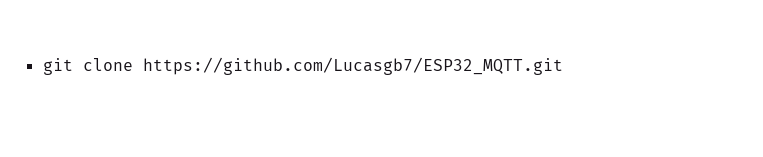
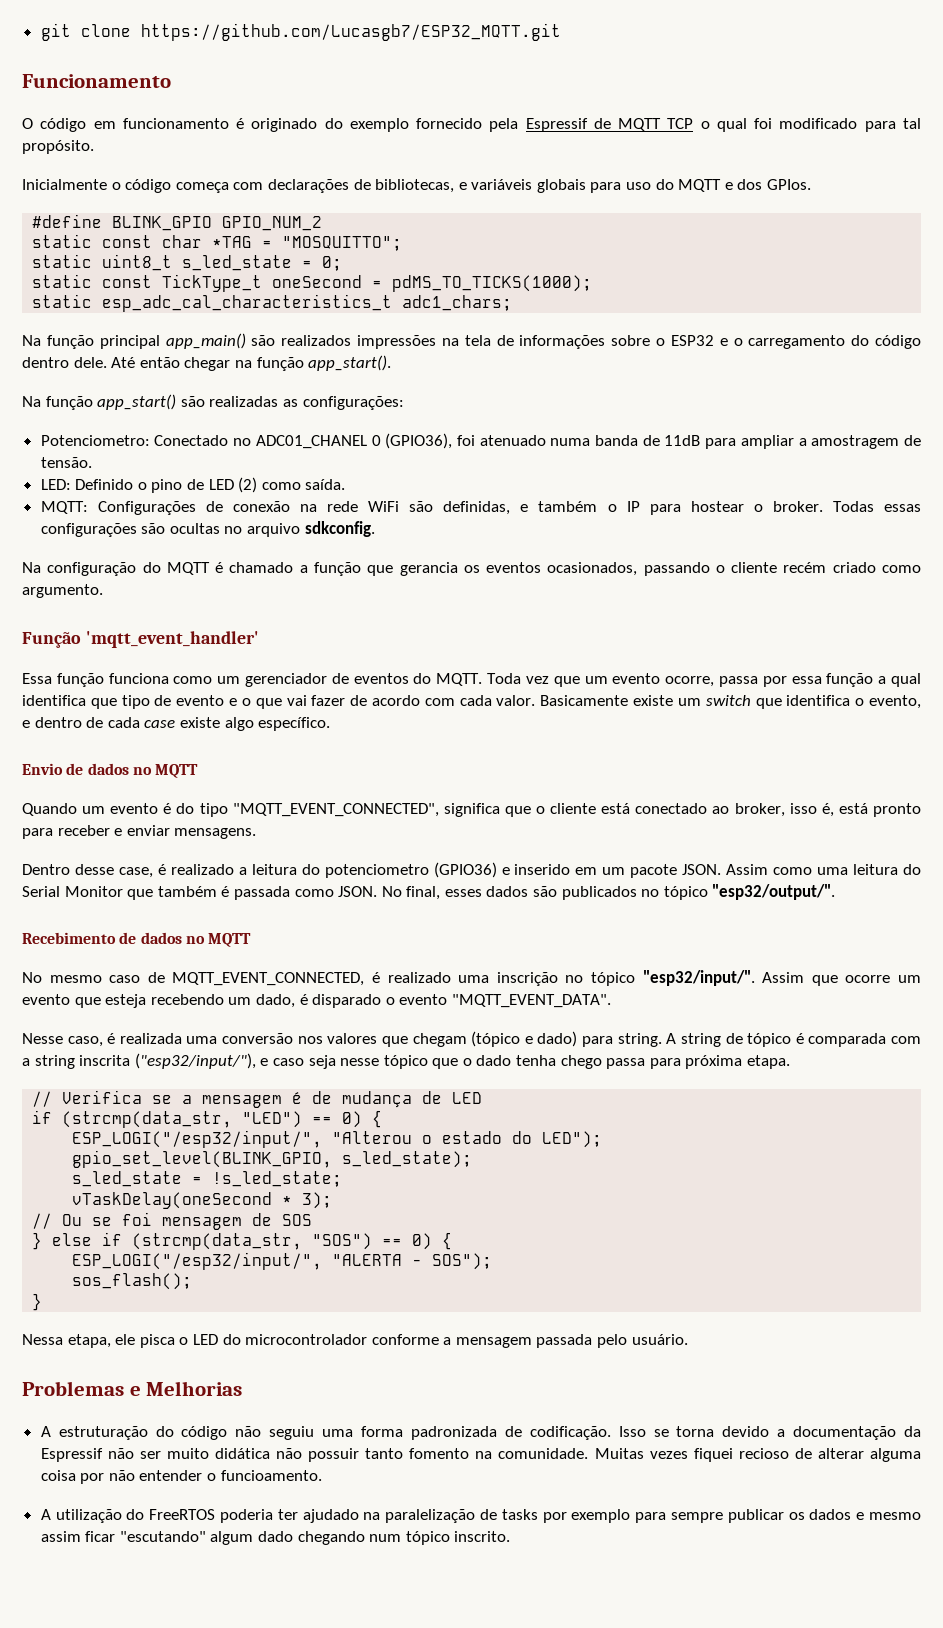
(563, 66) none -> [22,74,171,88] [22,118,922,132] [22,140,94,154] [22,179,812,193] [32,214,323,231] [32,234,403,251] [32,254,343,271] [32,274,593,292] [32,294,513,312] [22,333,922,349] [22,355,392,371] [22,394,404,410] [40,433,921,449] [40,457,92,468] [40,477,346,493] [40,501,921,515] [40,521,375,537] [22,562,922,576] [22,584,103,598] [22,631,259,648] [22,673,922,687] [22,695,922,709] [22,717,331,731] [22,763,199,778] [22,803,921,817] [22,825,257,839] [22,862,922,878] [22,884,836,900] [22,932,252,947] [22,970,922,986] [22,994,611,1008] [22,1031,921,1047] [22,1053,791,1069] [32,1090,483,1108] [32,1110,383,1128] [72,1130,603,1148] [72,1150,473,1168] [72,1171,343,1187] [72,1192,333,1209] [32,1212,313,1230] [32,1232,453,1250] [72,1252,493,1270] [72,1273,193,1290] [32,1293,43,1311] [22,1334,688,1348] [22,1381,243,1396] [40,1426,921,1440] [40,1448,922,1462] [40,1470,322,1484] [40,1509,921,1523] [40,1531,511,1545] // Funcionamento // O código em funcionamento é originado do exemplo fornecido pela Espressif de MQTT TCP o qual foi modificado para tal propósito. // Inicialmente o código começa com declarações de bibliotecas, e variáveis globais para uso do MQTT e dos GPIos. // #define BLINK_GPIO GPIO_NUM_2 // static const char *TAG = "MOSQUITTO"; // static uint8_t s_led_state = 0; // static const TickType_t oneSecond = pdMS_TO_TICKS(1000); // static esp_adc_cal_characteristics_t adc1_chars; // Na função principal app_main() são realizados impressões na tela de informações sobre o ESP32 e o carregamento do código dentro dele. Até então chegar na função app_start(). // Na função app_start() são realizadas as configurações: // Potenciometro: Conectado no ADC01_CHANEL 0 (GPIO36), foi atenuado numa banda de 11dB para ampliar a amostragem de tensão. // LED: Definido o pino de LED (2) como saída. // MQTT: Configurações de conexão na rede WiFi são definidas, e também o IP para hostear o broker. Todas essas configurações são ocultas no arquivo sdkconfig. // Na configuração do MQTT é chamado a função que gerancia os eventos ocasionados, passando o cliente recém criado como argumento. // Função 'mqtt_event_handler' // Essa função funciona como um gerenciador de eventos do MQTT. Toda vez que um evento ocorre, passa por essa função a qual identifica que tipo de evento e o que vai fazer de acordo com cada valor. Basicamente existe um switch que identifica o evento, e dentro de cada case existe algo específico. // Envio de dados no MQTT // Quando um evento é do tipo "MQTT_EVENT_CONNECTED", significa que o cliente está conectado ao broker, isso é, está pronto para receber e enviar mensagens. // Dentro desse case, é realizado a leitura do potenciometro (GPIO36) e inserido em um pacote JSON. Assim como uma leitura do Serial Monitor que também é passada como JSON. No final, esses dados são publicados no tópico "esp32/output/". // Recebimento de dados no MQTT // No mesmo caso de MQTT_EVENT_CONNECTED, é realizado uma inscrição no tópico "esp32/input/". Assim que ocorre um evento que esteja recebendo um dado, é disparado o evento "MQTT_EVENT_DATA". // Nesse caso, é realizada uma conversão nos valores que chegam (tópico e dado) para string. A string de tópico é comparada com a string inscrita ("esp32/input/"), e caso seja nesse tópico que o dado tenha chego passa para próxima etapa. // // Verifica se a mensagem é de mudança de LED // if (strcmp(data_str, "LED") == 0) { // ESP_LOGI("/esp32/input/", "Alterou o estado do LED"); // gpio_set_level(BLINK_GPIO, s_led_state); // s_led_state = !s_led_state; // vTaskDelay(oneSecond * 3); // // Ou se foi mensagem de SOS // } else if (strcmp(data_str, "SOS") == 0) { // ESP_LOGI("/esp32/input/", "ALERTA - SOS"); // sos_flash(); // } // Nessa etapa, ele pisca o LED do microcontrolador conforme a mensagem passada pelo usuário. // Problemas e Melhorias // A estruturação do código não seguiu uma forma padronizada de codificação. Isso se torna devido a documentação da Espressif não ser muito didática não possuir tanto fomento na comunidade. Muitas vezes fiquei recioso de alterar alguma coisa por não entender o funcioamento. // A utilização do FreeRTOS poderia ter ajudado na paralelização de tasks por exemplo para sempre publicar os dados e mesmo assim ficar "escutando" algum dado chegando num tópico inscrito.

